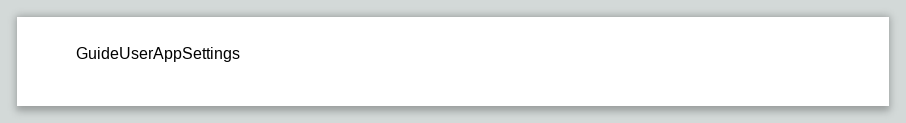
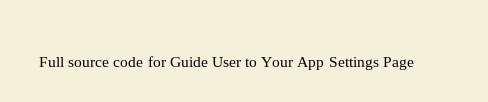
[76,47,240,62] GuideUserAppSettings -> [39,56,414,70] Full source code for Guide User to Your App Settings Page

